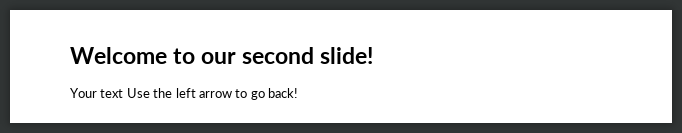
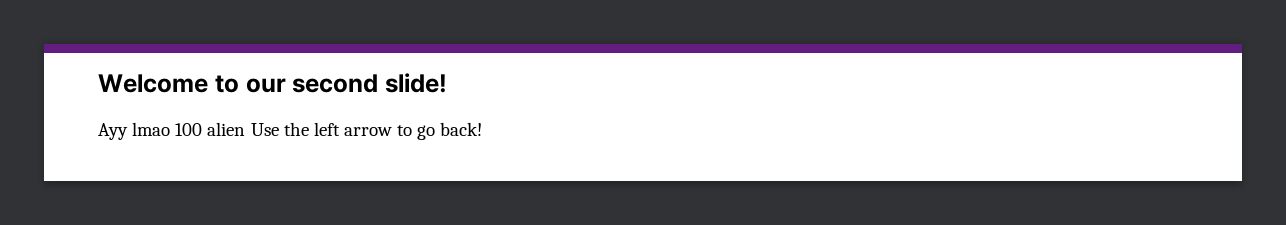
[70,88,124,98] Your text -> [98,122,246,140] Ayy lmao 100 alien

